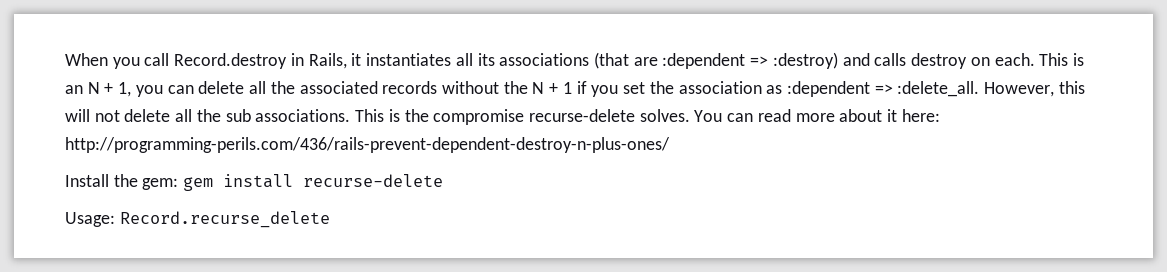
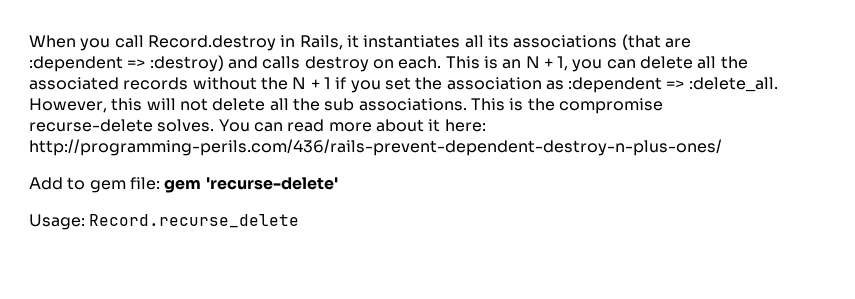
[65,174,444,191] Install the gem: gem install recurse-delete -> [29,177,338,193] Add to gem file: gem 'recurse-delete'

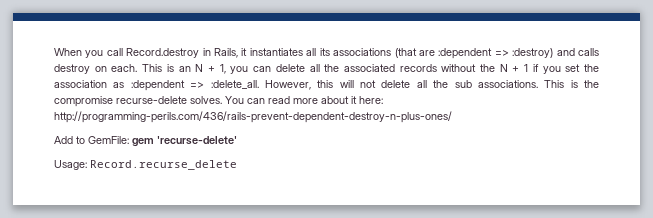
[89,177,160,193] gem file: -> [88,136,129,144] GemFile:

